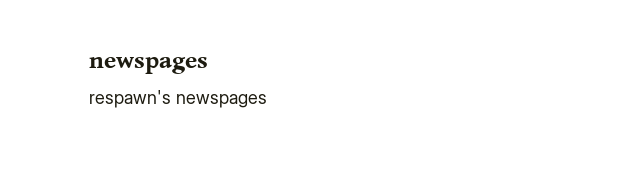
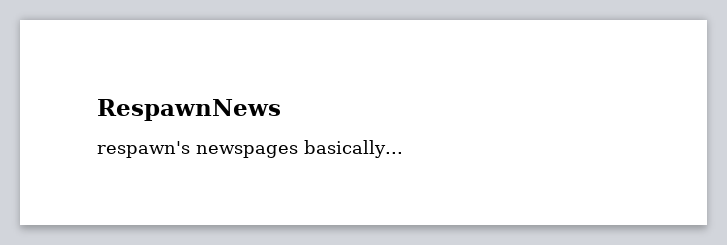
[89,57,208,74] newspages -> [97,99,281,121] RespawnNews
(267, 101) none -> [304,140,403,158] basically...

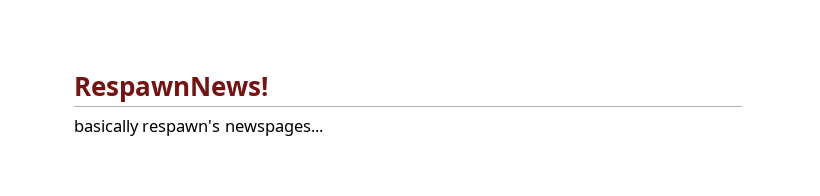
[97,99,281,121] [97,140,403,158] RespawnNews // respawn's newspages basically... -> [74,77,268,102] [74,120,323,136] RespawnNews! // basically respawn's newspages...

